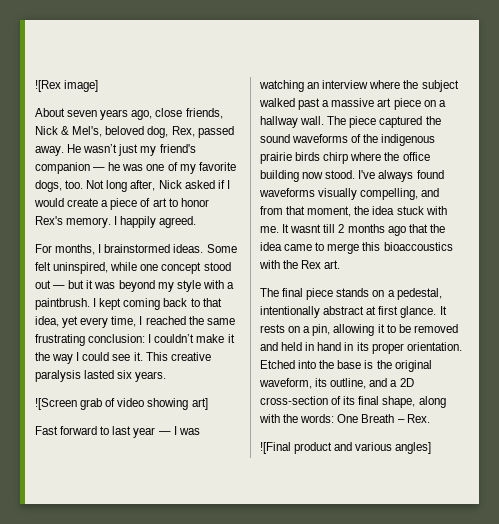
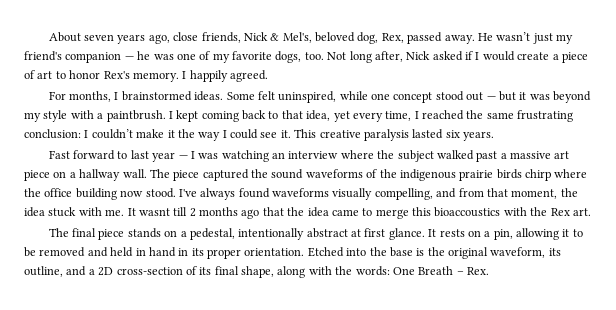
[35,80,99,92] ![Rex image] // -> (48, 37) none
[35,398,208,410] // ![Screen grab of video showing art] -> (494, 136) none
[260,442,432,454] // ![Final product and various angles] -> (489, 271) none

